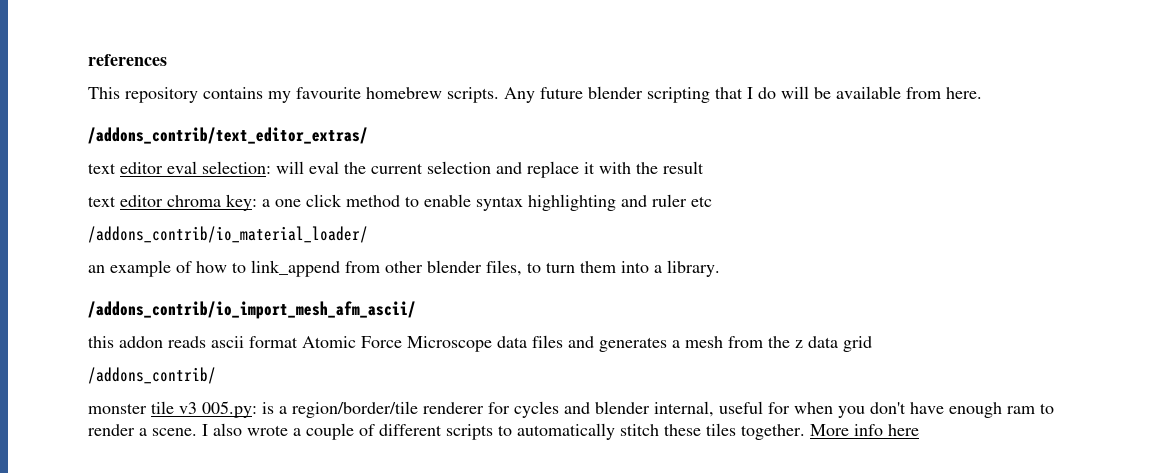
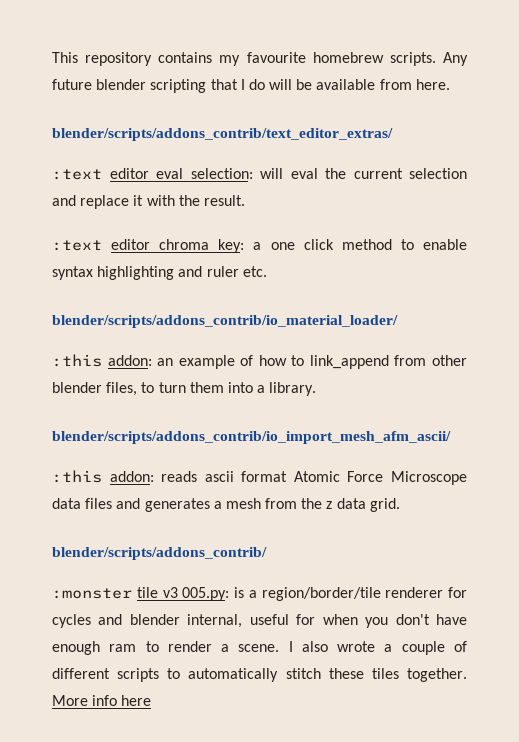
[88,54,167,66] references // -> (52, 57) none
[88,127,368,144] [88,163,116,174] /addons_contrib/text_editor_extras/ // text -> [52,128,393,141] [52,169,102,180] blender/scripts/addons_contrib/text_editor_extras/ // :text
[663,161,704,174] [88,196,116,207] result // text -> [203,195,245,206] [52,240,102,251] result. // :text
[691,196,712,207] [88,226,368,243] etc // /addons_contrib/io_material_loader/ // -> [242,266,267,277] [52,315,398,328] [52,354,152,367] etc. // blender/scripts/addons_contrib/io_material_loader/ // :this addon:
[88,301,416,319] [88,336,163,348] /addons_contrib/io_import_mesh_afm_ascii/ // this addon -> [52,431,451,444] [52,470,154,483] blender/scripts/addons_contrib/io_import_mesh_afm_ascii/ // :this addon:
[843,336,872,352] [88,367,216,384] [88,403,147,414] grid // /addons_contrib/ // monster -> [369,498,400,512] [52,547,267,560] [52,588,132,599] grid. // blender/scripts/addons_contrib/ // :monster

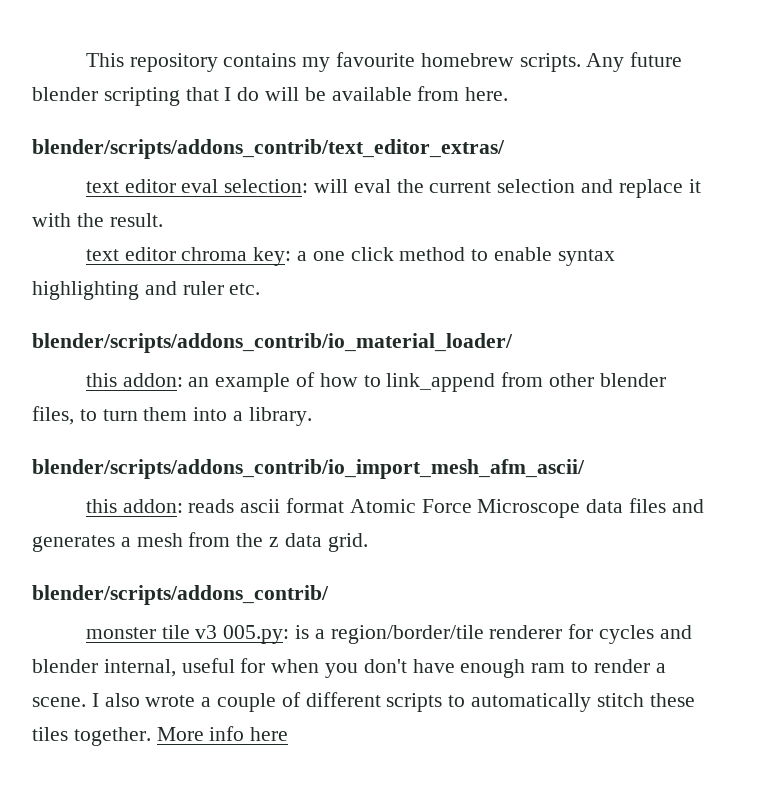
[52,169,102,180] :text -> [85,181,119,193] text
[52,240,102,251] :text -> [85,249,119,261] text
[52,354,102,367] :this -> [85,373,117,387] this
[52,470,102,483] :this -> [85,499,117,513] this
[52,588,132,599] :monster -> [85,627,156,639] monster

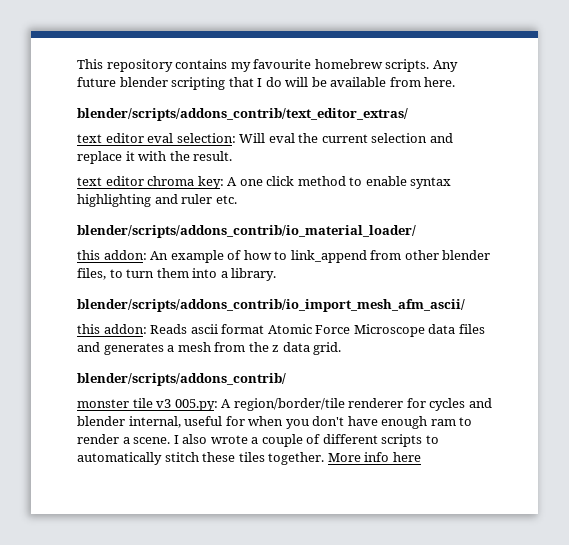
[313,179,348,193] will -> [239,133,266,143] Will
[296,251,307,261] a -> [227,177,238,186] A
[188,377,210,387] an -> [150,251,169,260] An
[188,499,235,513] reads -> [150,324,188,334] Reads
[294,625,325,639] is a -> [221,399,232,408] A

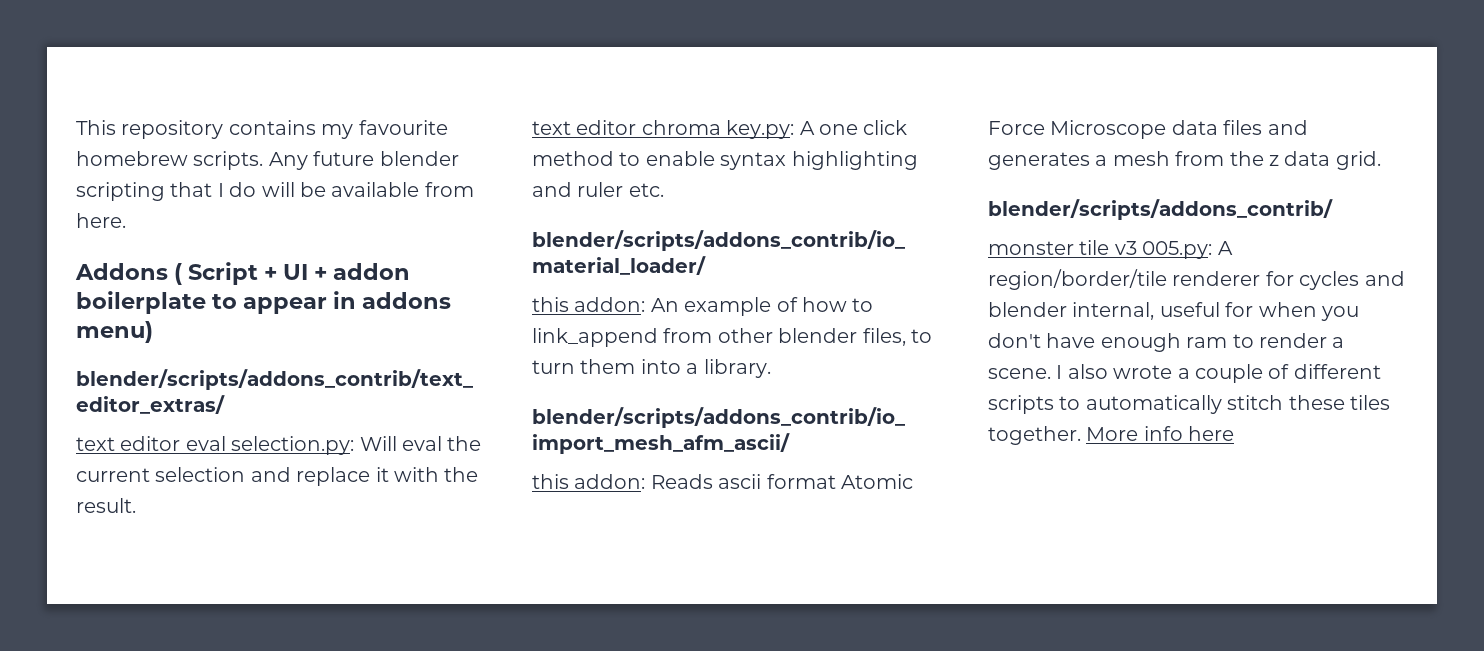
(456, 82) none -> [75,262,411,285] [76,291,452,314] [76,321,153,343] // Addons ( Script + UI + addon boilerplate to appear in addons menu)
[176,133,236,143] selection: -> [231,436,355,455] selection.py:
[197,176,224,189] key: -> [726,120,795,139] key.py:

